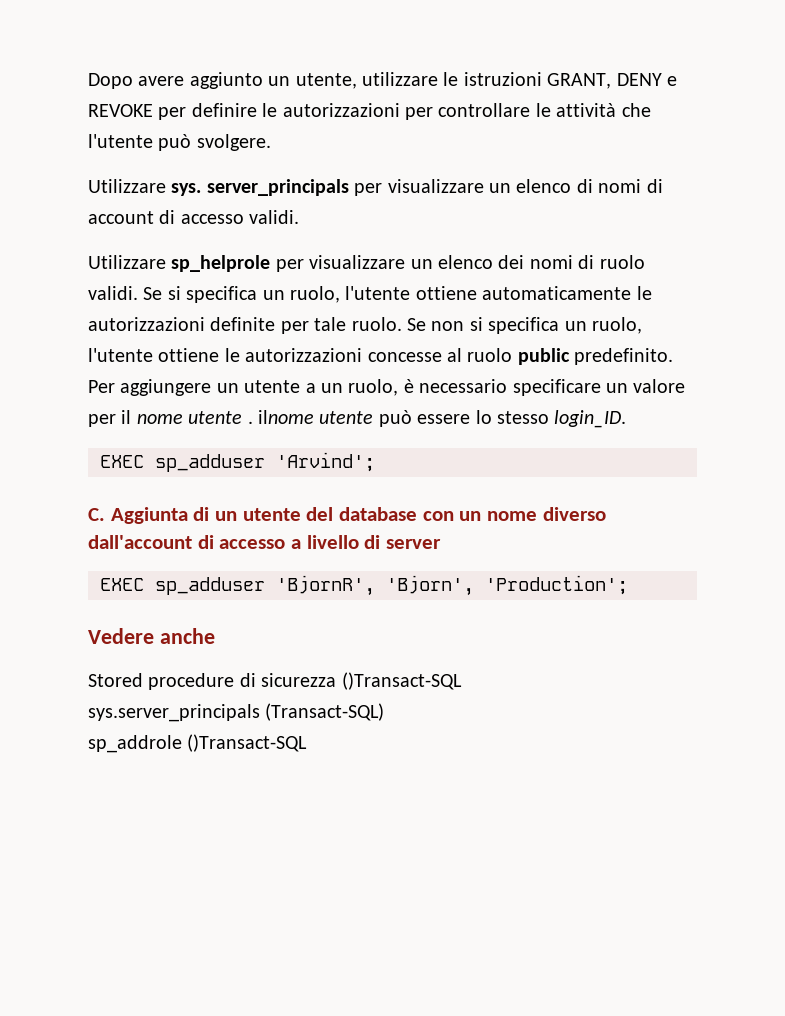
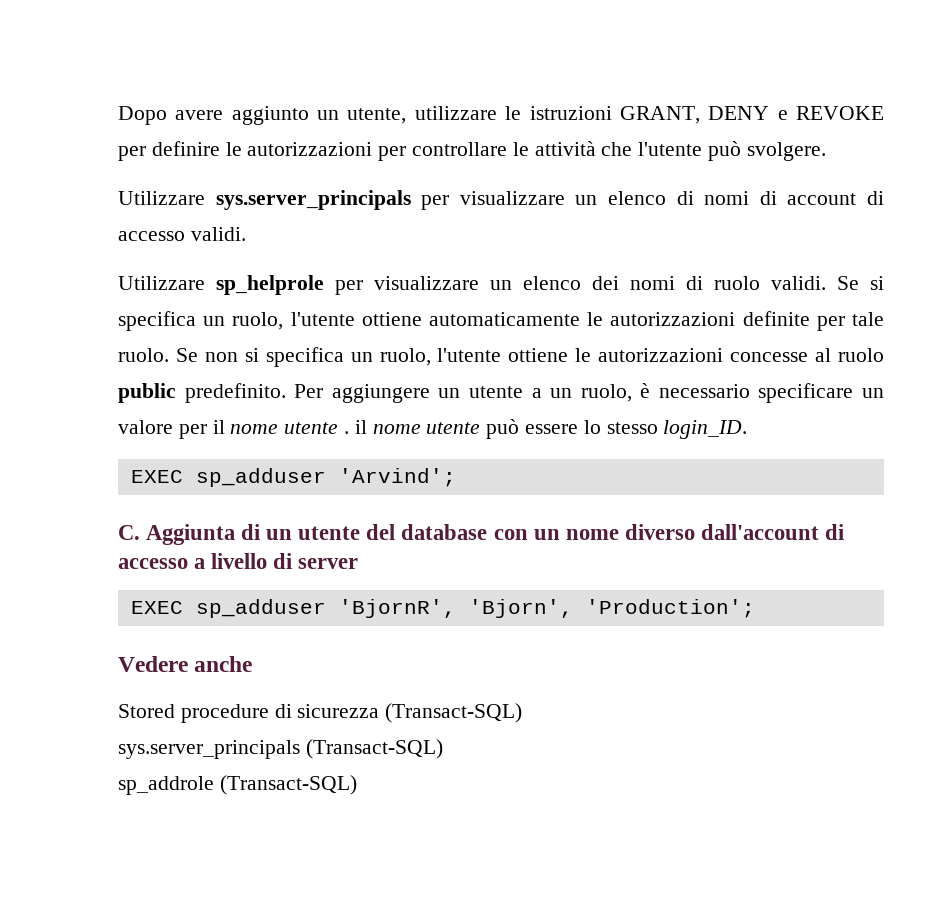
[171,179,349,196] sys. server_principals -> [215,190,411,210] sys.server_principals
[258,410,314,424] ilnome -> [354,420,421,434] il nome
[341,672,462,690] ()Transact-SQL -> [385,703,523,723] (Transact-SQL)
[187,734,308,752] ()Transact-SQL -> [219,775,357,795] (Transact-SQL)

